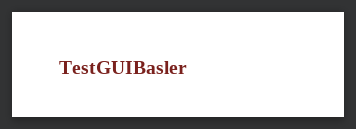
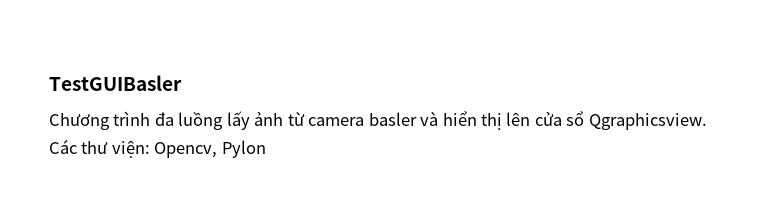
(187, 67) none -> [49,111,707,130] [49,139,266,158] // Chương trình đa luồng lấy ảnh từ camera basler và hiển thị lên cửa sổ Qgraphicsview. Các thư viện: Opencv, Pylon

